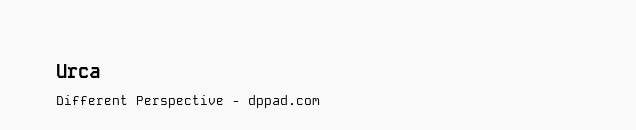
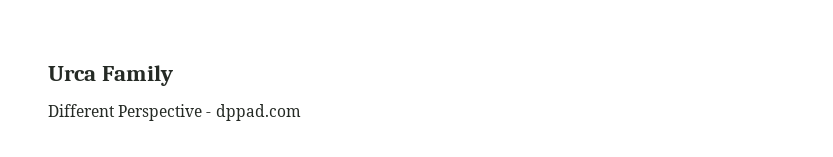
(100, 71) none -> [102,65,174,86] Family

